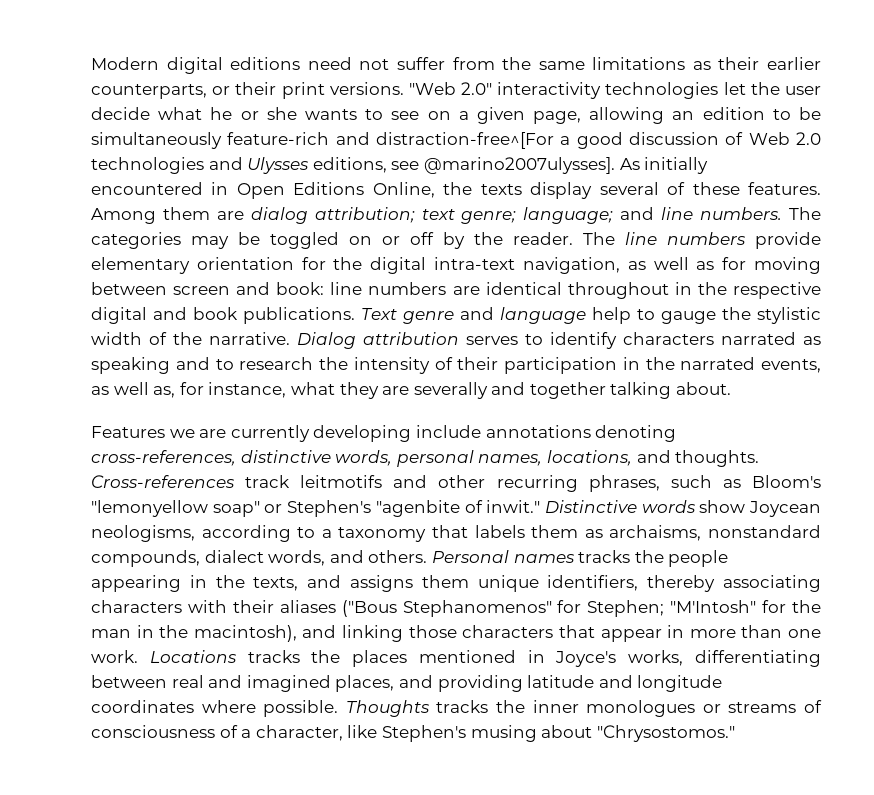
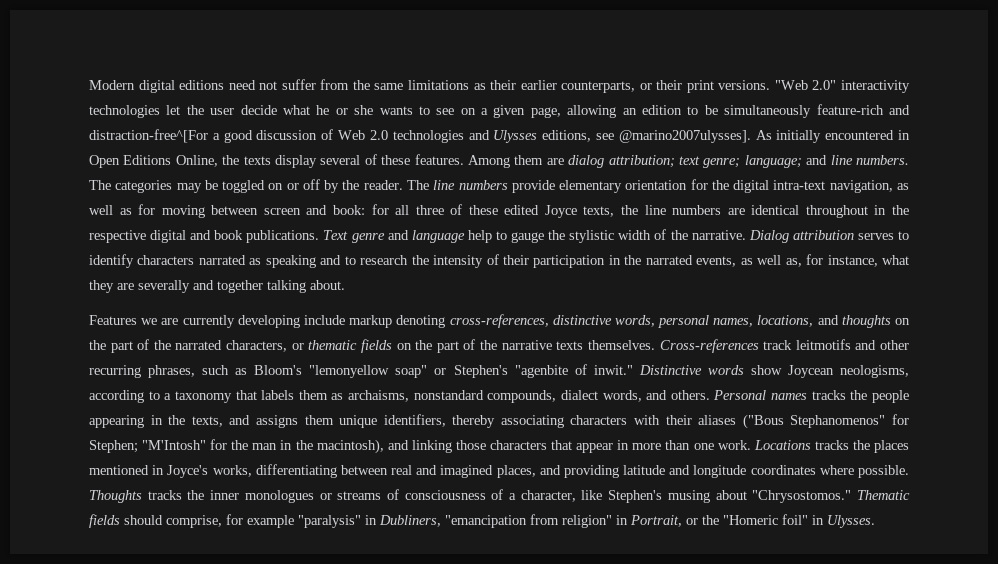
(325, 288) none -> [371,204,639,218] for all three of these edited Joyce texts, the
[485,425,591,438] annotations -> [349,315,393,328] markup
[675,450,760,467] thoughts. -> [841,315,910,328] [89,339,655,353] thoughts on the part of the narrated characters, or thematic fields on the part of the narrative texts themselves.
(735, 733) none -> [857,490,911,500] [89,514,875,528] Thematic fields should comprise, for example "paralysis" in Dubliners, "emancipation from religion" in Portrait, or the "Homeric foil" in Ulysses.

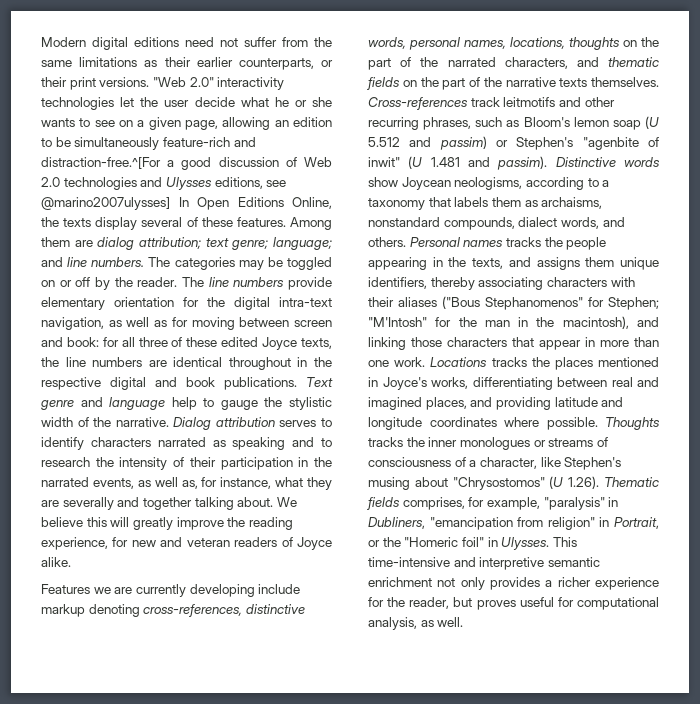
[89,129,208,143] distraction-free^[For -> [41,157,161,169] distraction-free.^[For
[618,130,910,143] @marino2007ulysses]. As initially encountered in -> [41,197,189,210] @marino2007ulysses] In
(345, 285) none -> [276,497,297,507] [41,517,293,530] [41,537,333,550] [41,557,71,567] We believe this will greatly improve the reading experience, for new and veteran readers of Joyce alike.
[817,315,839,325] and -> (565, 43) none
[291,343,304,350] or -> [576,57,599,67] and
[309,364,633,378] "lemonyellow soap" or Stephen's "agenbite of inwit." -> [573,116,659,130] [368,136,659,150] [368,156,548,170] lemon soap (U 5.512 and passim) or Stephen's "agenbite of inwit" (U 1.481 and passim).
[752,490,911,503] [89,514,294,528] "Chrysostomos." Thematic fields should comprise, for example -> [452,476,659,490] [367,497,540,510] "Chrysostomos" (U 1.26). Thematic fields comprises, for example,
(875, 521) none -> [552,537,577,547] [368,557,600,570] [368,577,659,590] [368,597,659,610] [368,617,464,630] This time-intensive and interpretive semantic enrichment not only provides a richer experience for the reader, but proves useful for computational analysis, as well.

